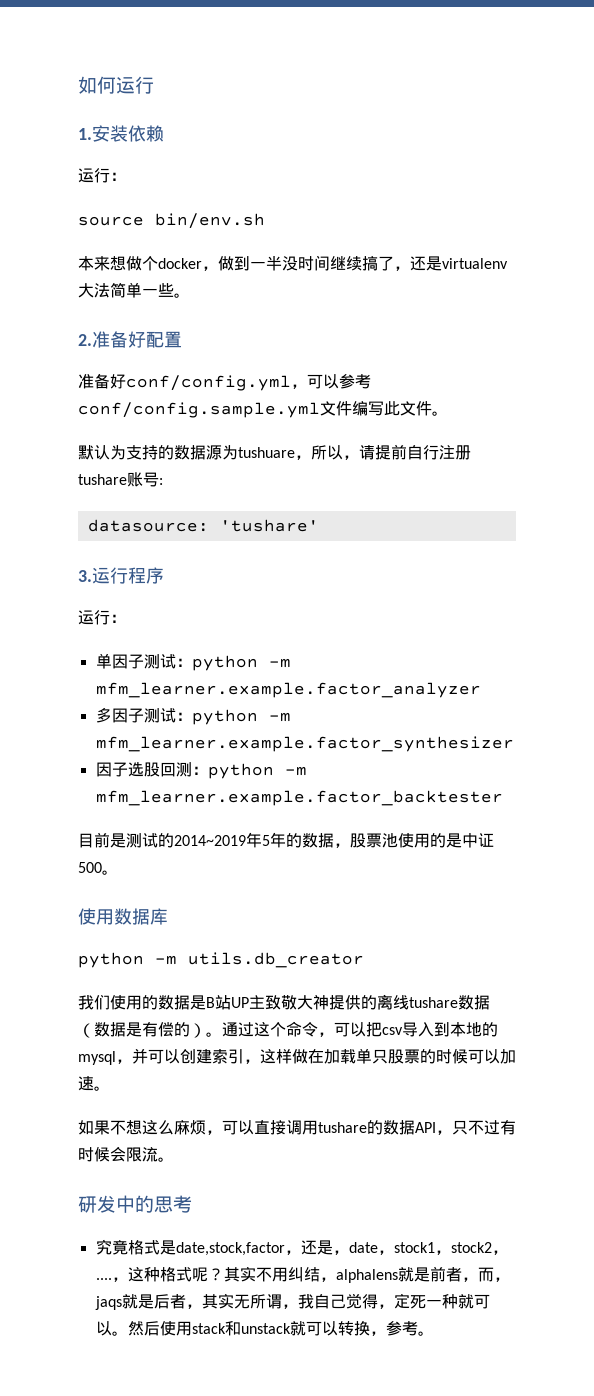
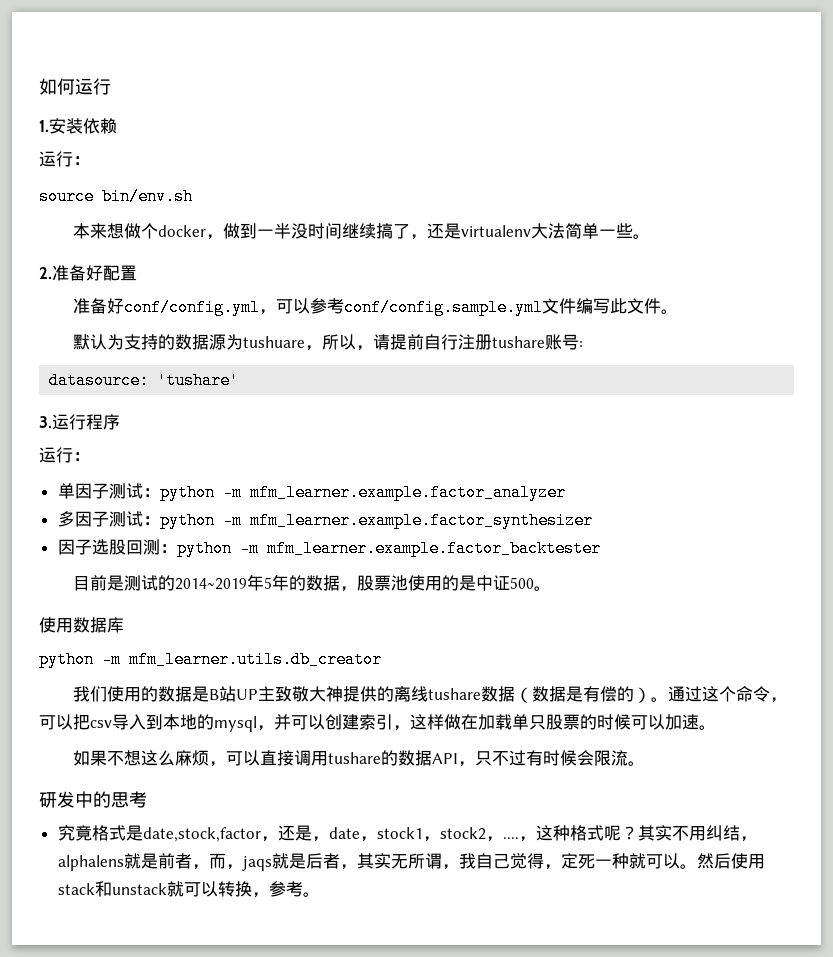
[188,952,364,968] utils.db_creator -> [129,651,382,668] mfm_learner.utils.db_creator

